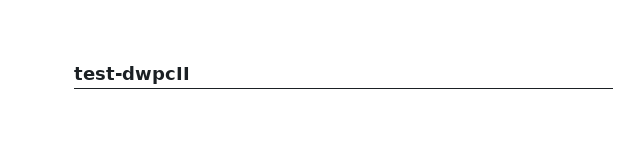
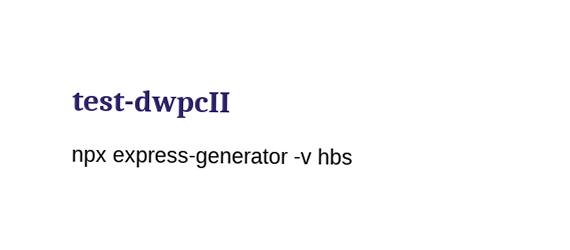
(190, 75) none -> [71,147,353,170] // npx express-generator -v hbs

